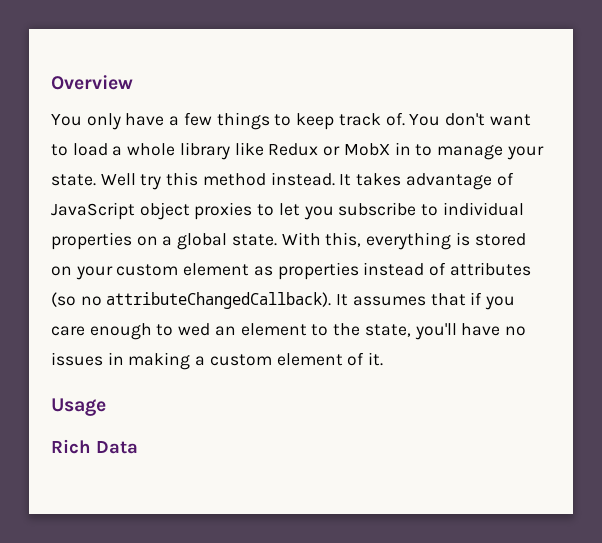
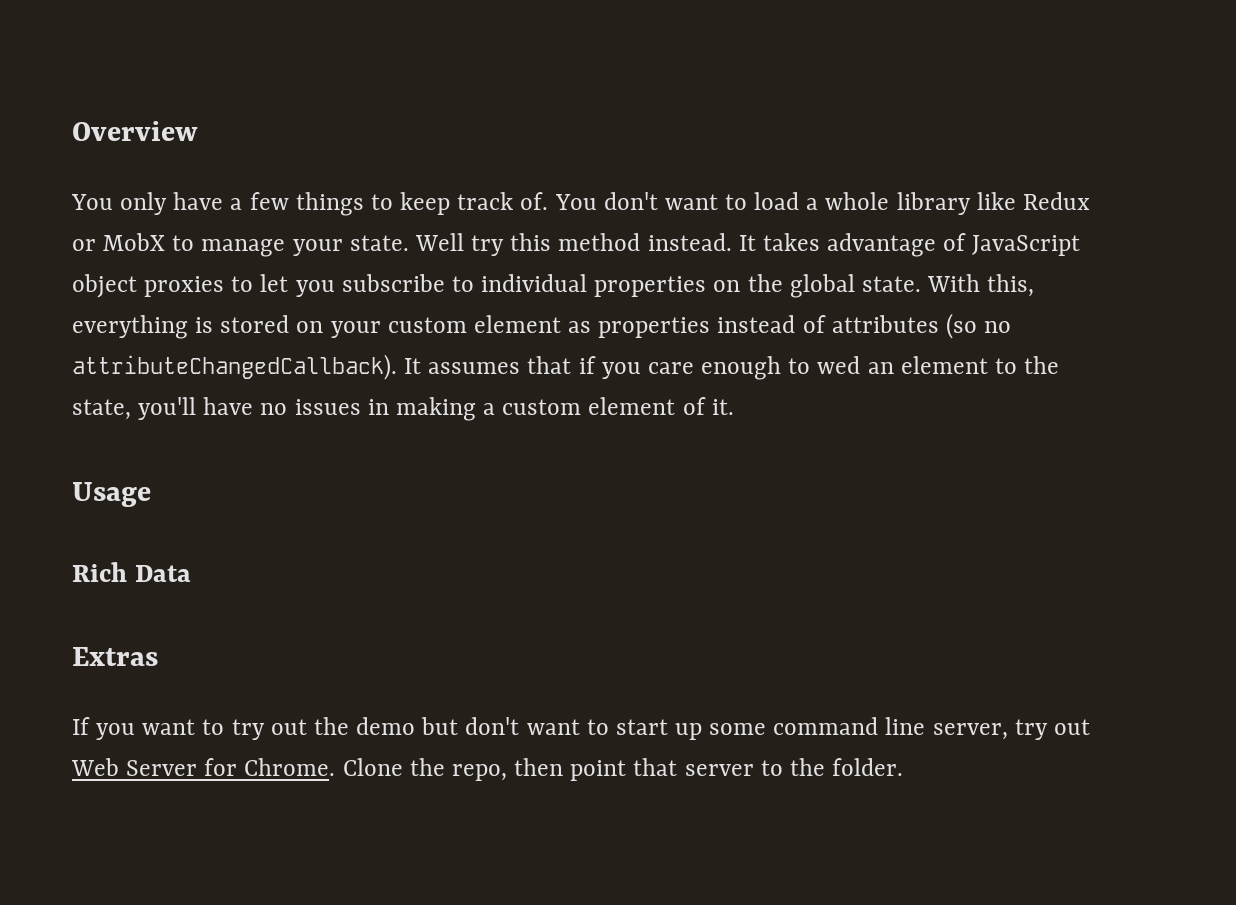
[394,142,411,155] in -> (166, 242) none
[162,236,173,246] a -> [747,274,783,292] the
(138, 447) none -> [72,647,158,666] [72,717,1090,740] [71,758,904,781] // Extras // If you want to try out the demo but don't want to start up some command line server, try out Web Server for Chrome. Clone the repo, then point that server to the folder.

